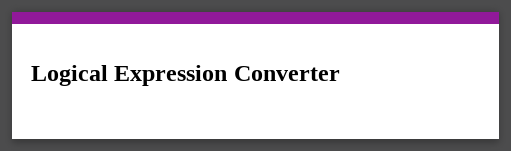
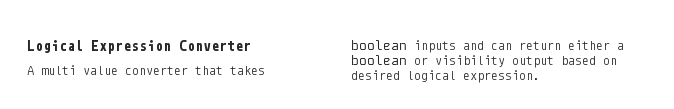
(340, 73) none -> [27,65,265,75] [351,40,624,53] [351,55,617,68] [351,70,540,83] // A multi value converter that takes boolean inputs and can return either a boolean or visibility output based on desired logical expression.

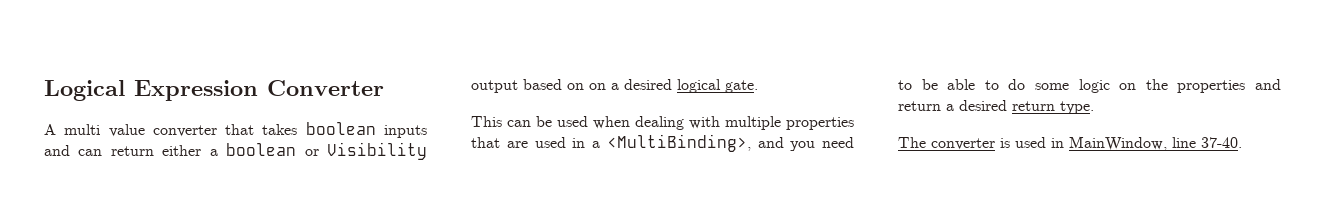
[435,55,505,67] visibility -> [327,142,427,160] Visibility
[351,70,540,83] desired logical expression. -> [589,79,758,93] [471,116,854,130] [471,134,854,152] [898,79,1281,93] [898,100,1094,114] [898,136,1242,151] on a desired logical gate. // This can be used when dealing with multiple properties that are used in a <MultiBinding>, and you need to be able to do some logic on the properties and return a desired return type. // The converter is used in MainWindow, line 37-40.

